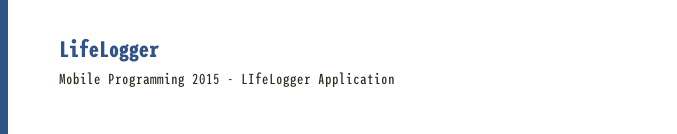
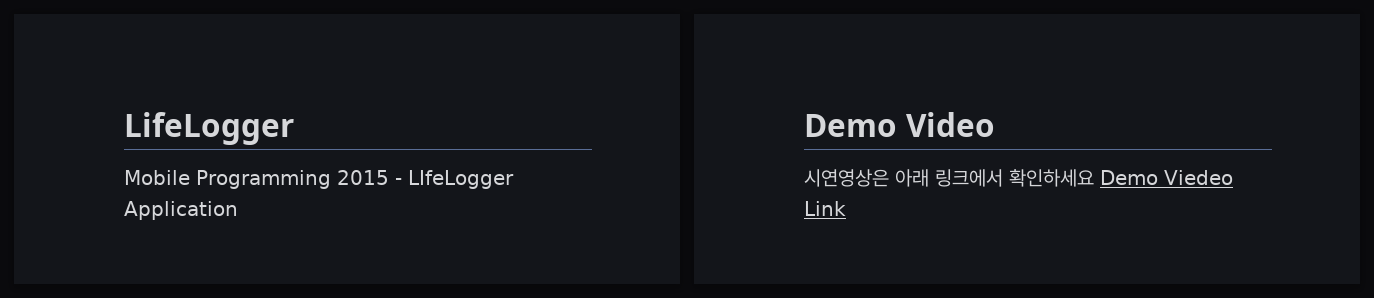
(395, 79) none -> [804,112,995,137] [804,169,1233,187] [804,201,846,216] // Demo Video // 시연영상은 아래 링크에서 확인하세요 Demo Viedeo Link

